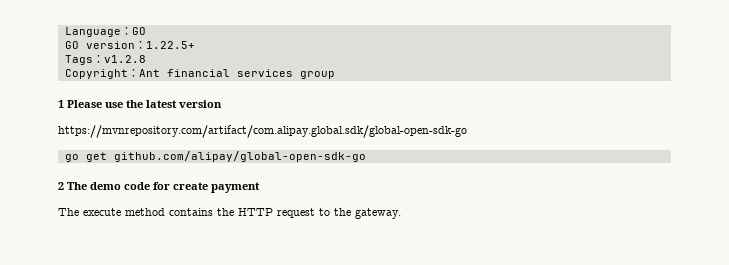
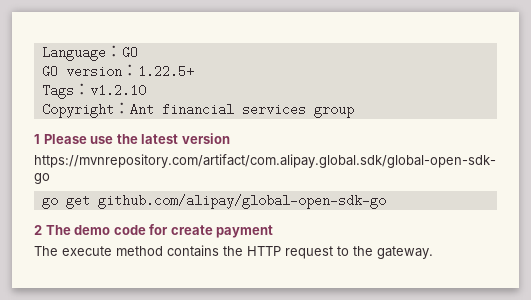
[103,55,146,63] v1.2.8 -> [89,84,146,97] v1.2.10

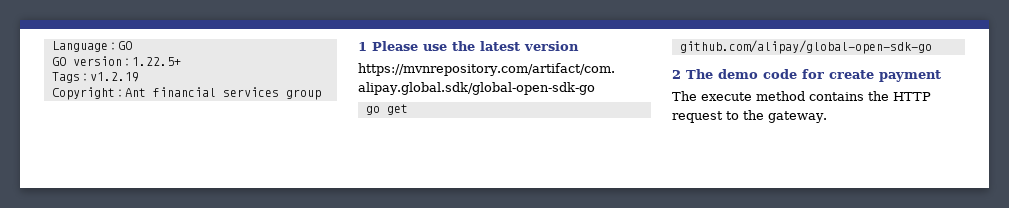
[89,84,146,97] v1.2.10 -> [89,72,139,82] v1.2.19

